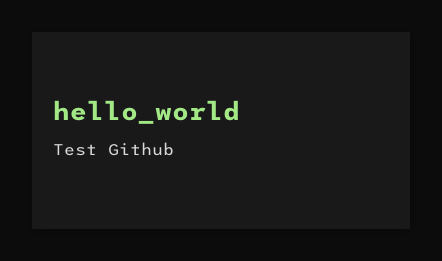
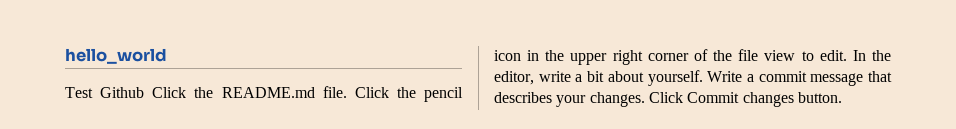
(174, 149) none -> [152,86,463,102] [494,49,891,65] [494,70,892,86] [494,92,842,107] Click the README.md file. Click the pencil icon in the upper right corner of the file view to edit. In the editor, write a bit about yourself. Write a commit message that describes your changes. Click Commit changes button.

